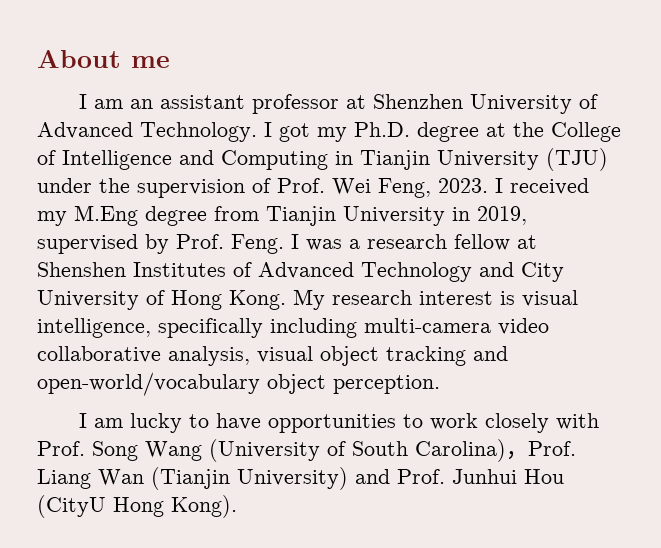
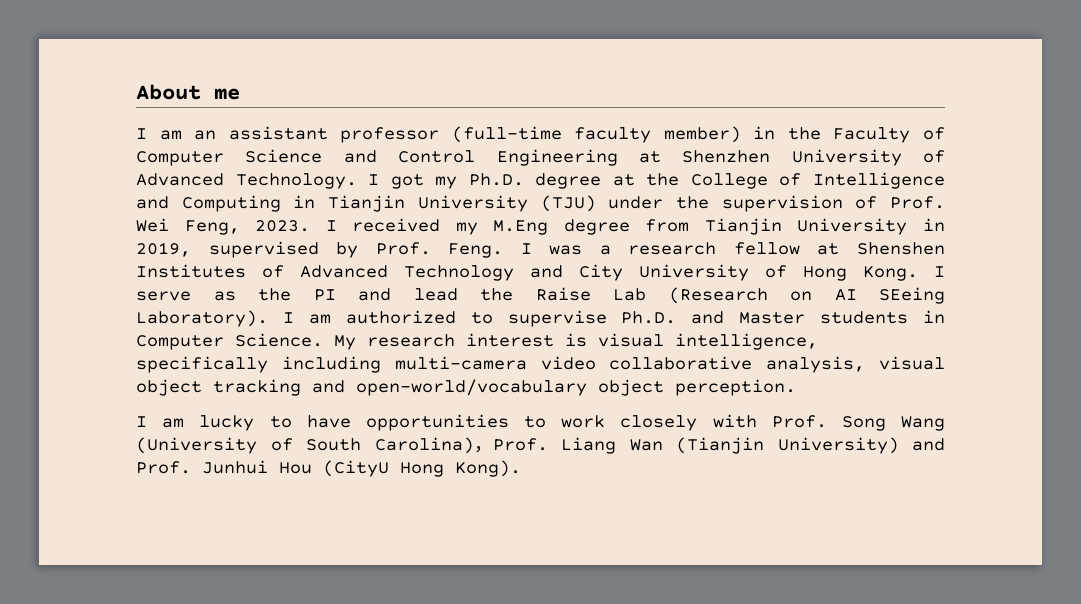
(339, 104) none -> [451,126,945,143] [136,149,618,166] (full-time faculty member) in the Faculty of Computer Science and Control Engineering
(286, 300) none -> [934,266,945,277] [136,287,945,304] [136,310,945,327] [136,333,323,350] I serve as the PI and lead the Raise Lab (Research on AI SEeing Laboratory). I am authorized to supervise Ph.D. and Master students in Computer Science.

